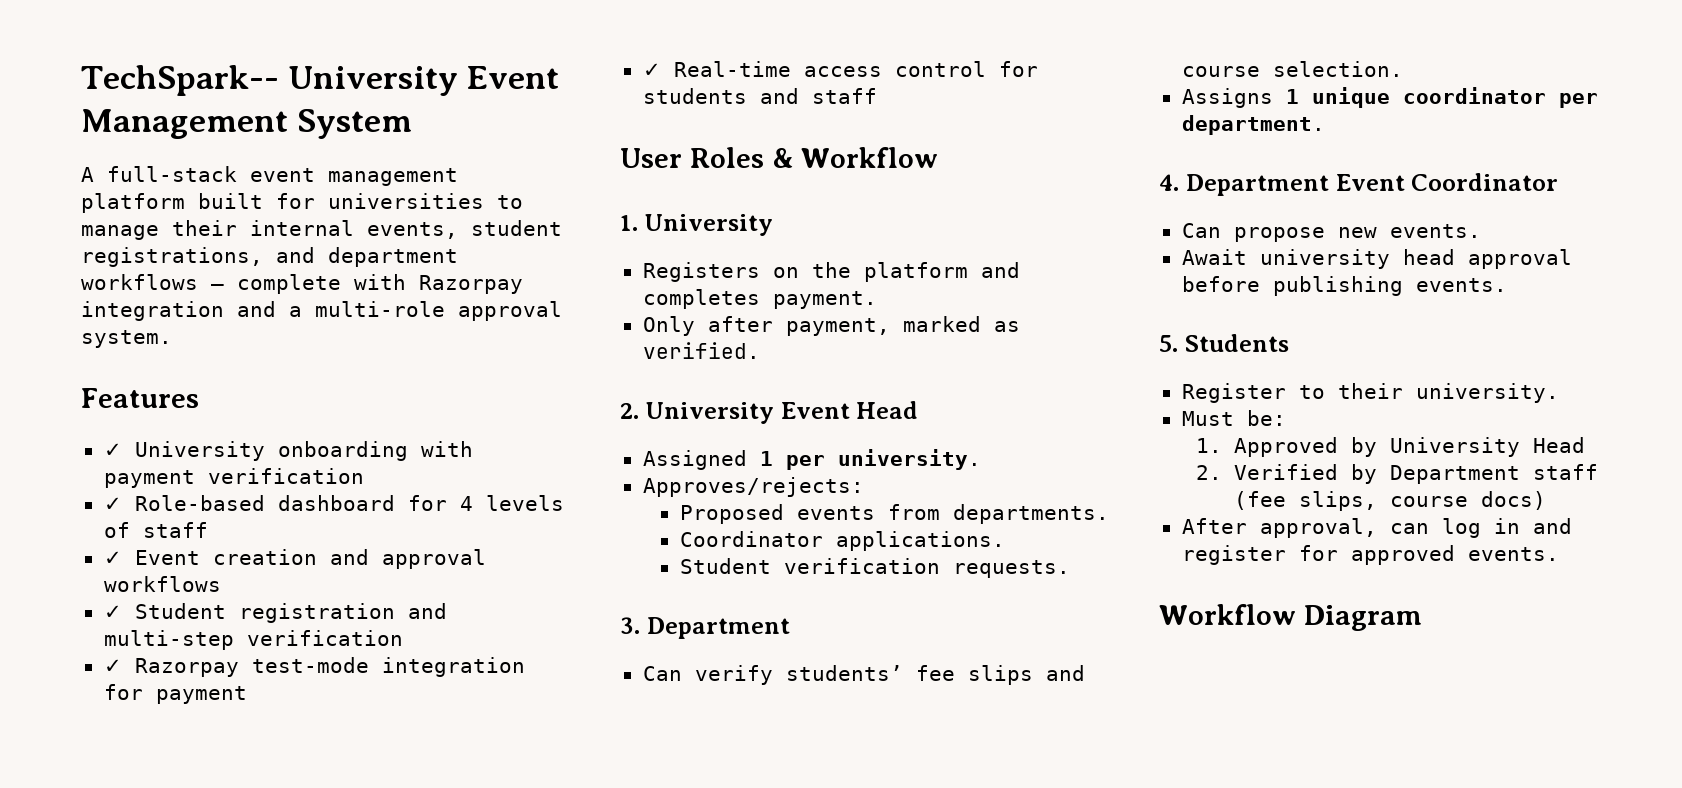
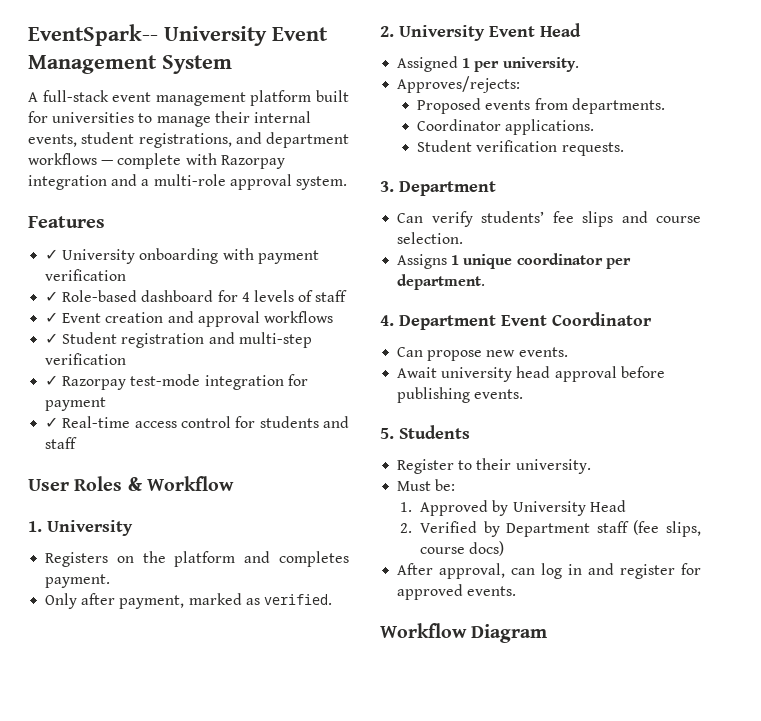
[81,65,279,96] TechSpark-- -> [28,24,158,46] EventSpark--

